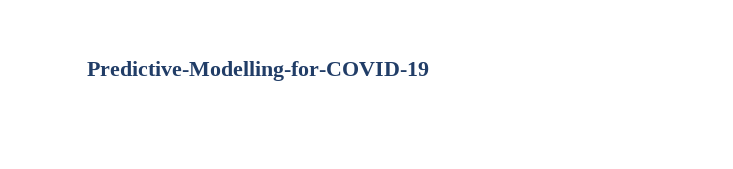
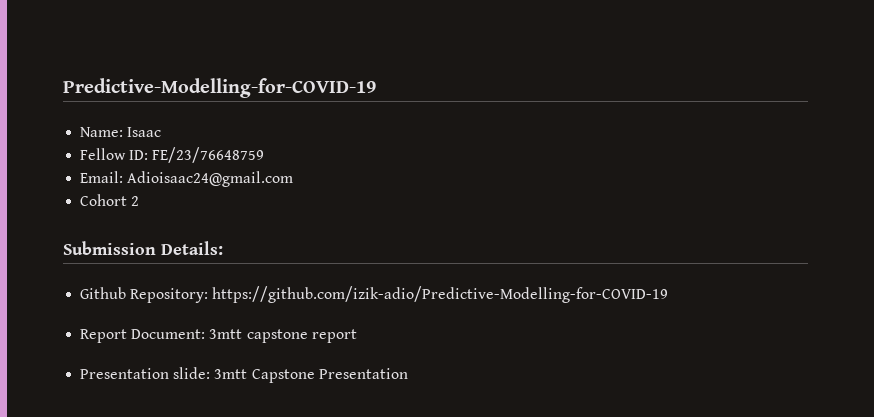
(429, 71) none -> [80,127,162,137] [80,147,265,163] [80,171,294,187] [80,194,140,206] [63,241,223,255] [80,286,669,303] [80,329,357,343] [80,367,408,383] // Name: Isaac // Fellow ID: FE/23/76648759 // Email: Adioisaac24@gmail.com // Cohort 2 // Submission Details: // Github Repository: https://github.com/izik-adio/Predictive-Modelling-for-COVID-19 // Report Document: 3mtt capstone report // Presentation slide: 3mtt Capstone Presentation

